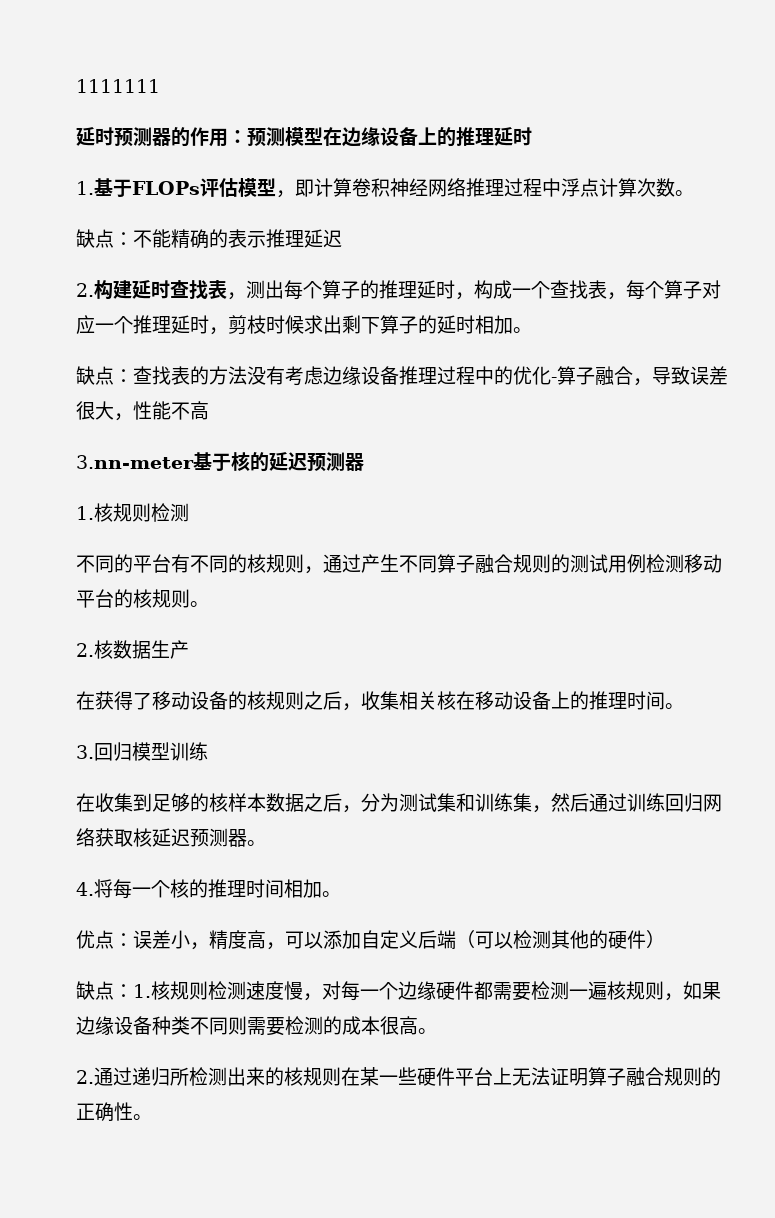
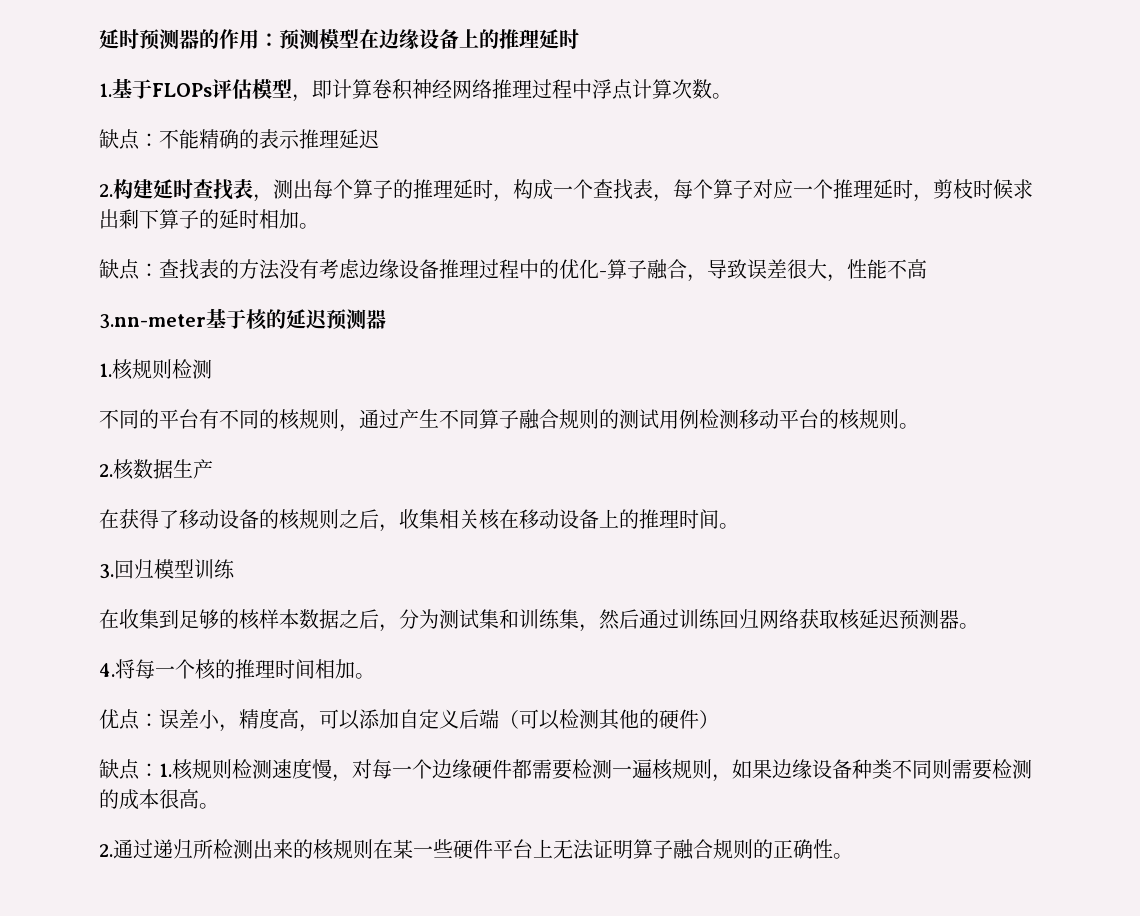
[76,79,160,93] 1111111 // -> (99, 39) none

